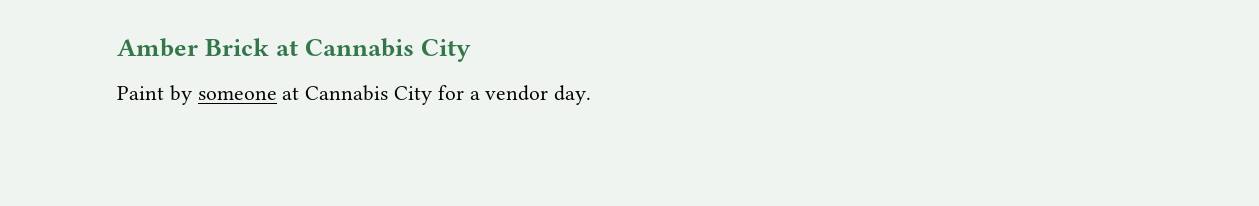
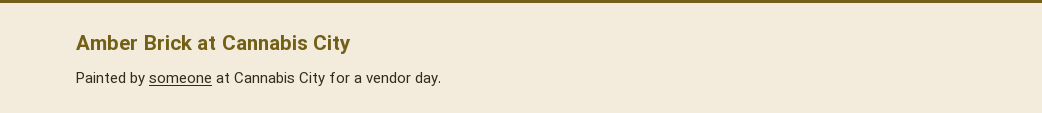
[117,86,164,100] Paint -> [76,72,126,83] Painted

